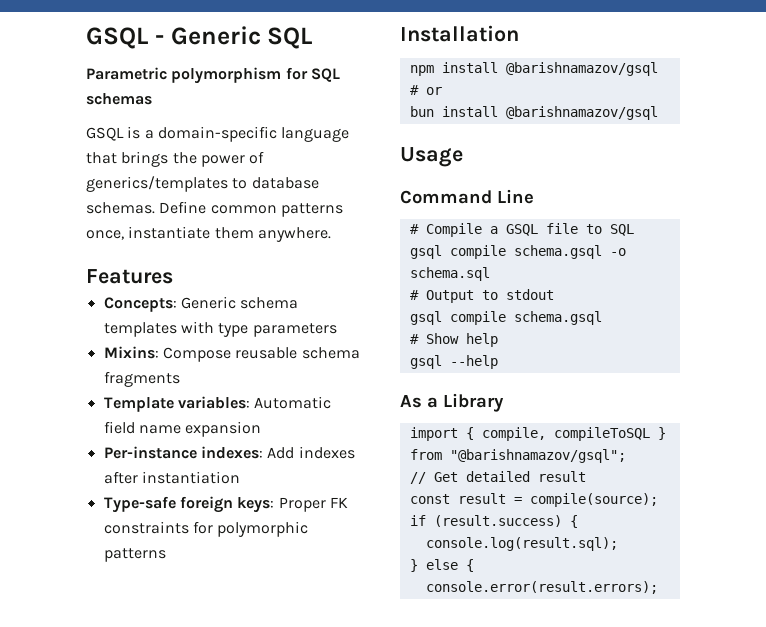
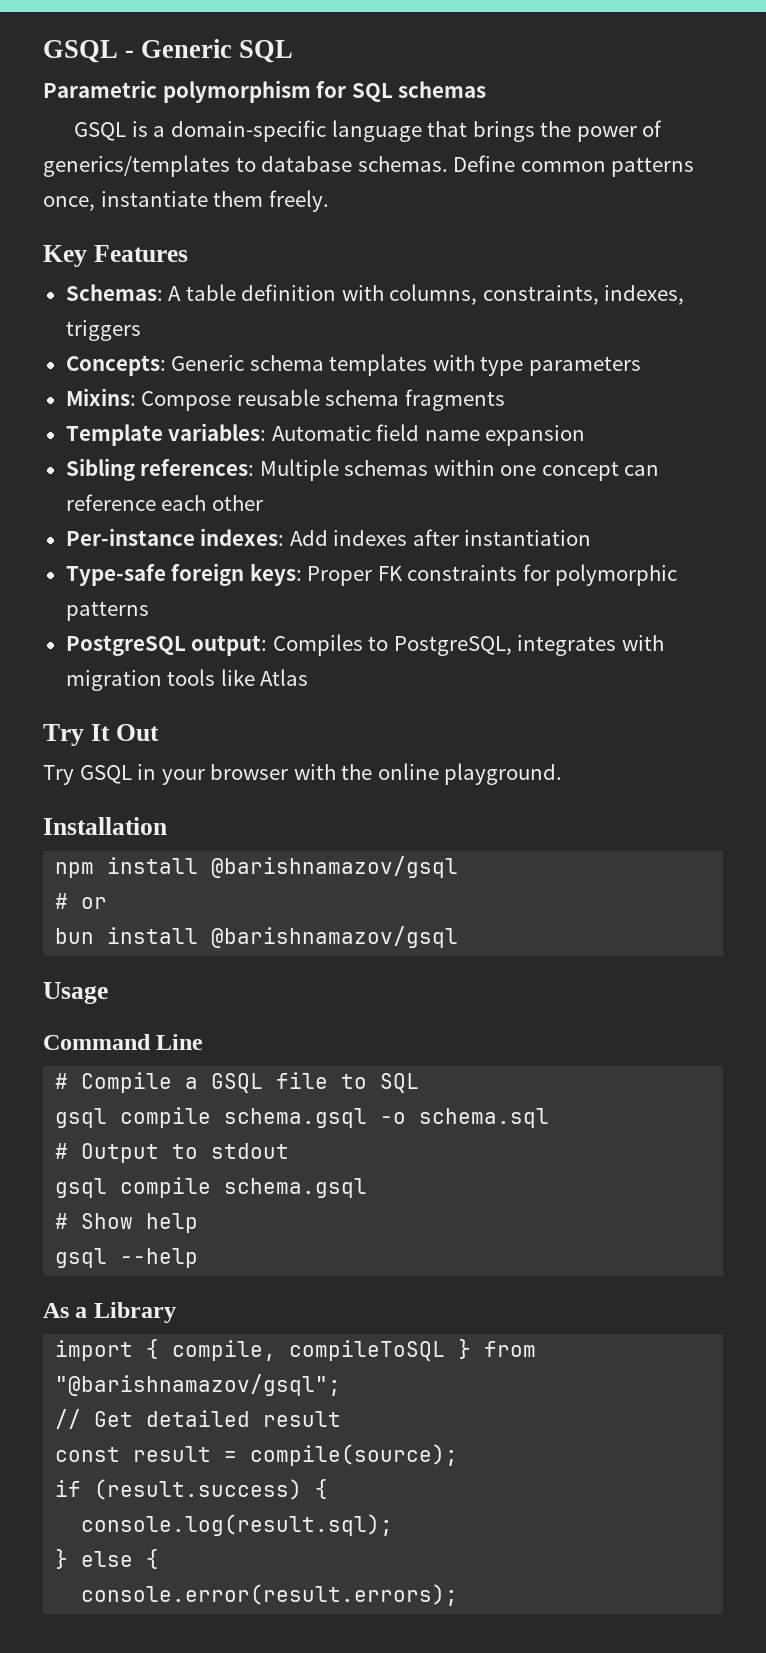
[257,227,331,242] anywhere. // -> [268,190,329,212] [43,245,87,267] freely. // Key
(173, 276) none -> [65,284,685,305] [65,320,141,341] // Schemas: A table definition with columns, constraints, indexes, triggers
(262, 429) none -> [65,458,660,481] [65,494,263,511] // Sibling references: Multiple schemas within one concept can reference each other
(166, 555) none -> [65,634,664,656] [65,669,309,691] [43,724,159,746] [43,763,563,785] // PostgreSQL output: Compiles to PostgreSQL, integrates with migration tools like Atlas // Try It Out // Try GSQL in your browser with the online playground.

